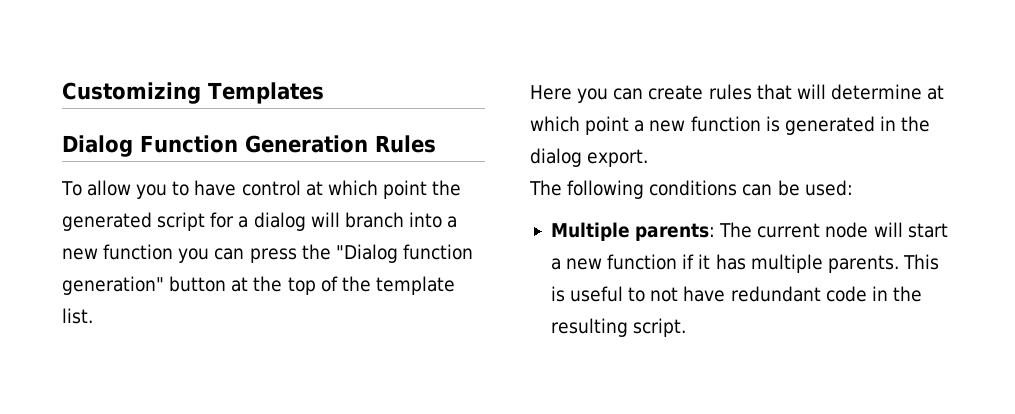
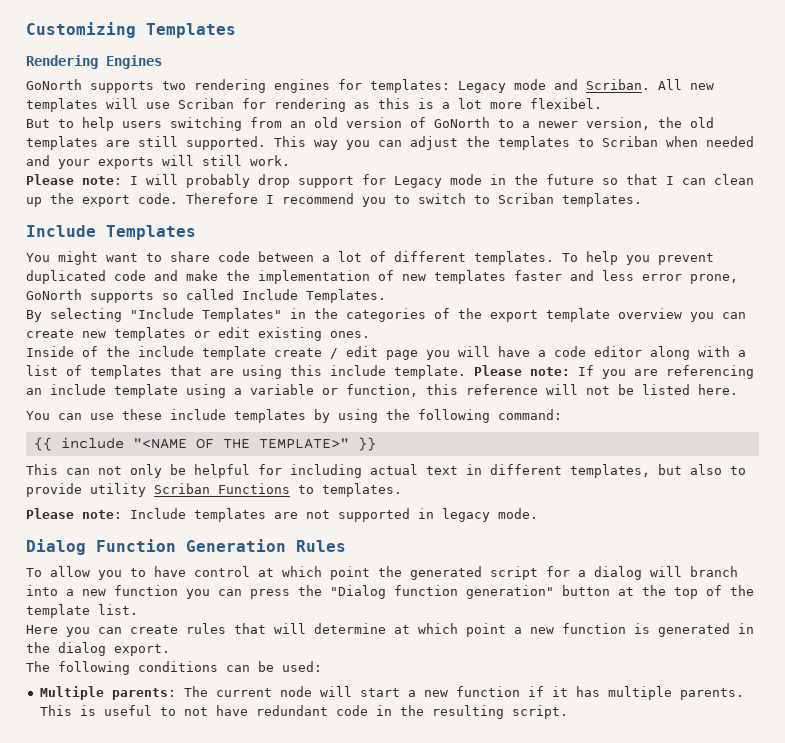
(324, 93) none -> [26,55,162,69] [26,79,714,93] [26,98,602,112] [26,117,714,131] [26,136,754,150] [26,155,290,169] [26,174,754,188] [26,193,642,207] [26,225,196,240] [26,251,714,265] [26,270,738,284] [26,289,386,303] [26,308,746,322] [26,327,370,341] [26,346,746,360] [26,365,754,379] [26,384,738,398] [26,409,562,423] [33,437,376,451] [26,464,746,478] [26,483,402,497] [26,508,538,522] // Rendering Engines // GoNorth supports two rendering engines for templates: Legacy mode and Scriban. All new templates will use Scriban for rendering as this is a lot more flexibel. // But to help users switching from an old version of GoNorth to a newer version, the old templates are still supported. This way you can adjust the templates to Scriban when needed and your exports will still work. // Please note: I will probably drop support for Legacy mode in the future so that I can clean up the export code. Therefore I recommend you to switch to Scriban templates. // Include Templates // You might want to share code between a lot of different templates. To help you prevent duplicated code and make the implementation of new templates faster and less error prone, GoNorth supports so called Include Templates. // By selecting "Include Templates" in the categories of the export template overview you can create new templates or edit existing ones. // Inside of the include template create / edit page you will have a code editor along with a list of templates that are using this include template. Please note: If you are referencing an include template using a variable or function, this reference will not be listed here. // You can use these include templates by using the following command: // {{ include "<NAME OF THE TEMPLATE>" }} // This can not only be helpful for including actual text in different templates, but also to provide utility Scriban Functions to templates. // Please note: Include templates are not supported in legacy mode.

